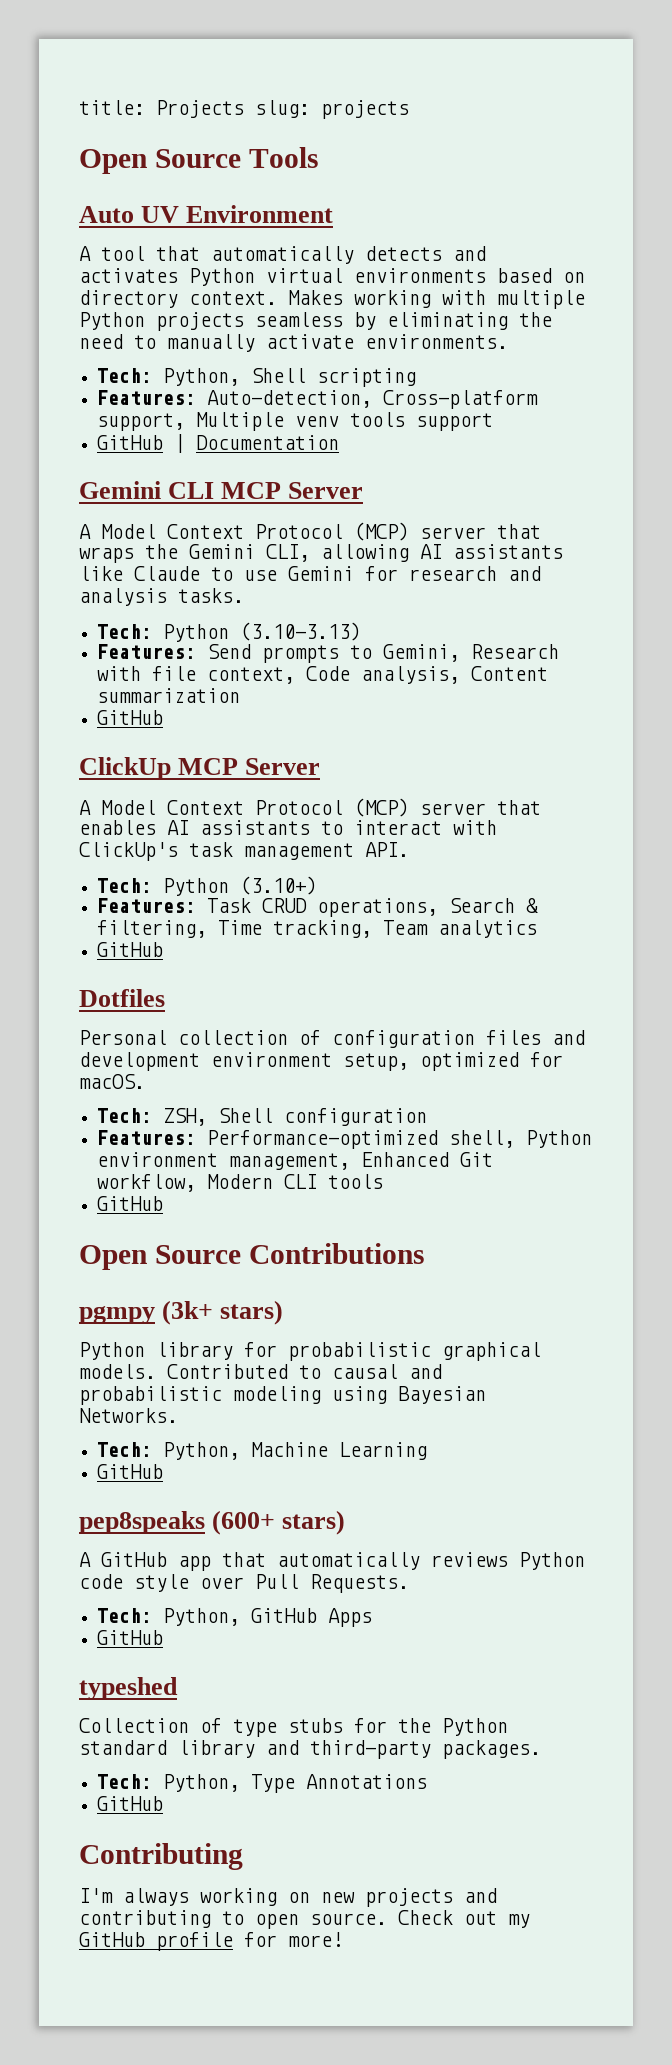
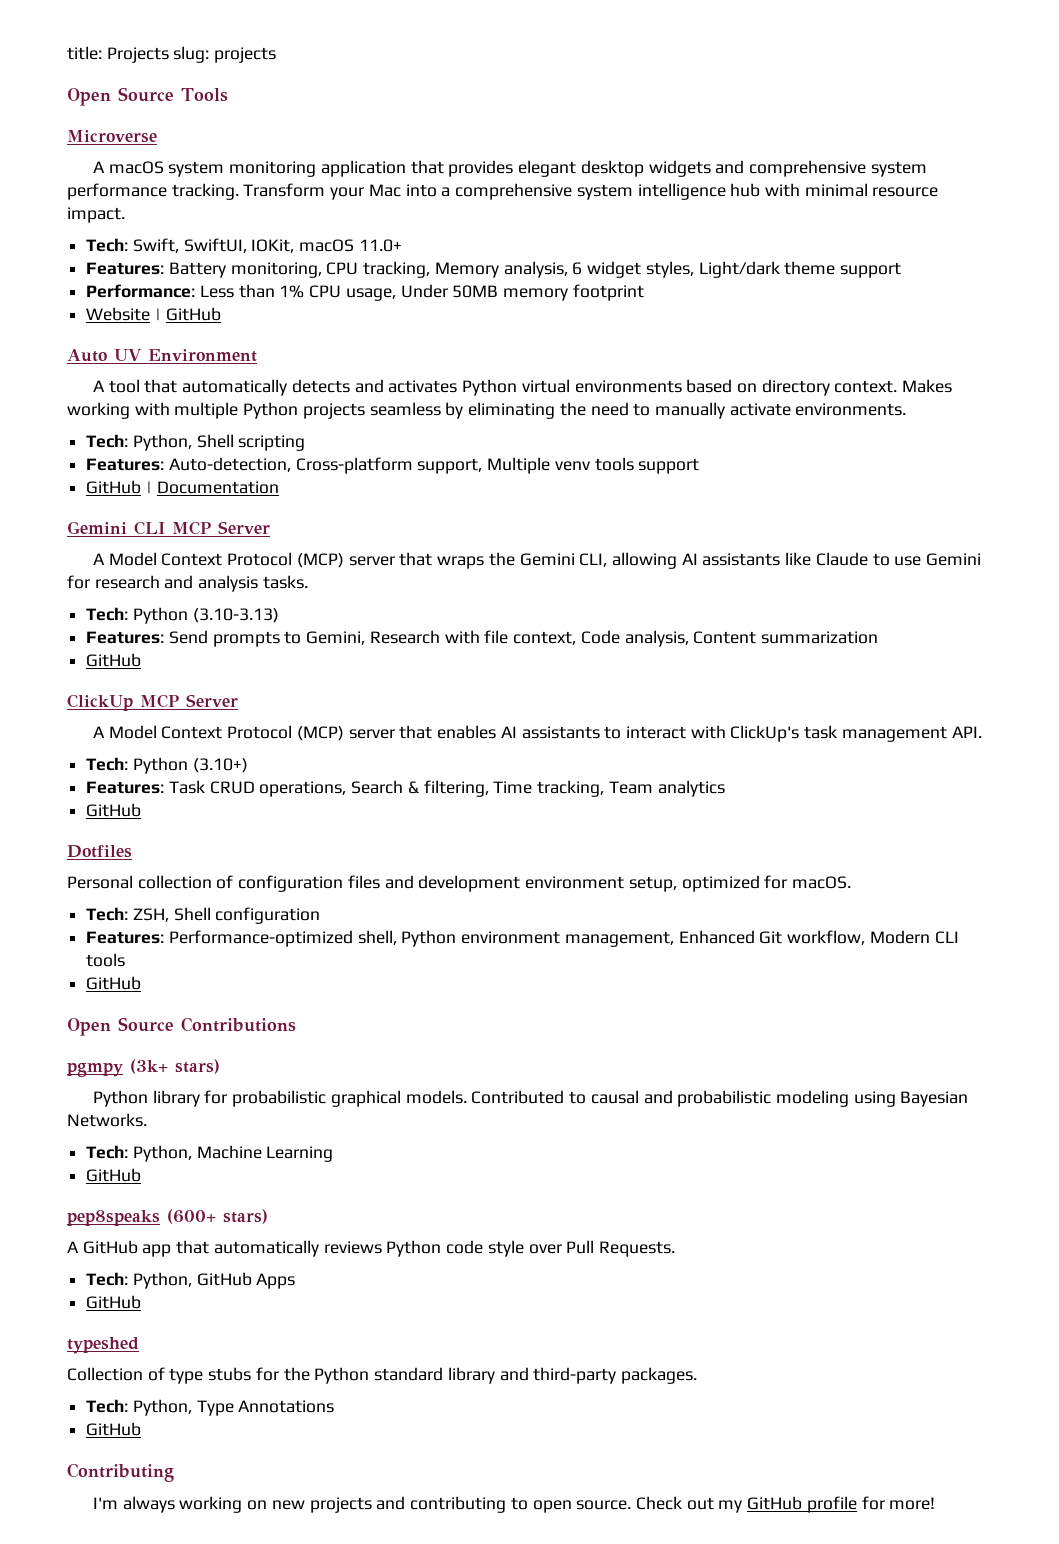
(318, 157) none -> [67,130,157,143] [93,160,927,177] [67,183,939,200] [67,207,125,223] [86,238,402,253] [86,261,901,278] [86,284,644,301] [86,307,221,321] // Microverse // A macOS system monitoring application that provides elegant desktop widgets and comprehensive system performance tracking. Transform your Mac into a comprehensive system intelligence hub with minimal resource impact. // Tech: Swift, SwiftUI, IOKit, macOS 11.0+ // Features: Battery monitoring, CPU tracking, Memory analysis, 6 widget styles, Light/dark theme support // Performance: Less than 1% CPU usage, Under 50MB memory footprint // Website | GitHub

